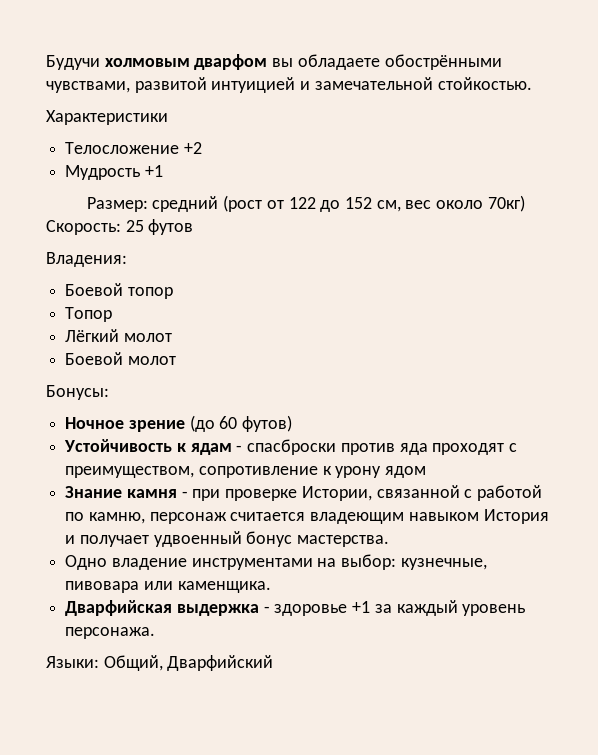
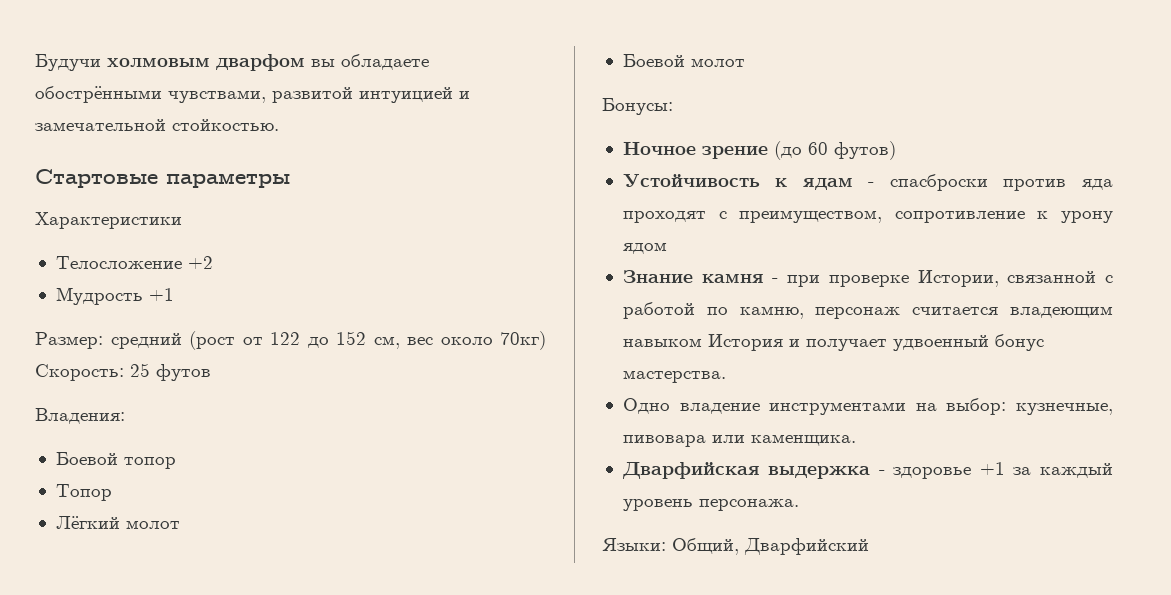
(532, 83) none -> [35,169,290,188] // Стартовые параметры

